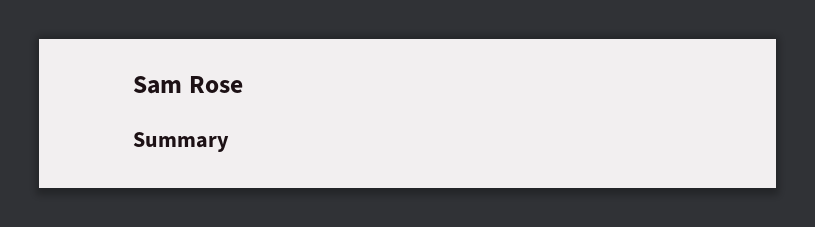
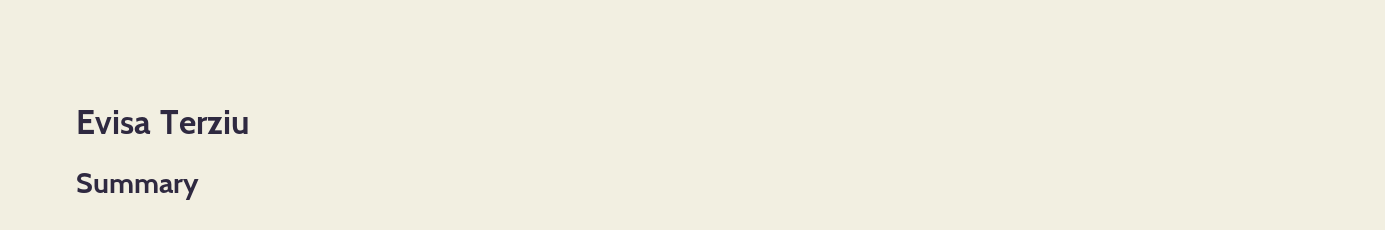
[133,76,243,94] Sam Rose -> [76,110,250,134] Evisa Terziu

